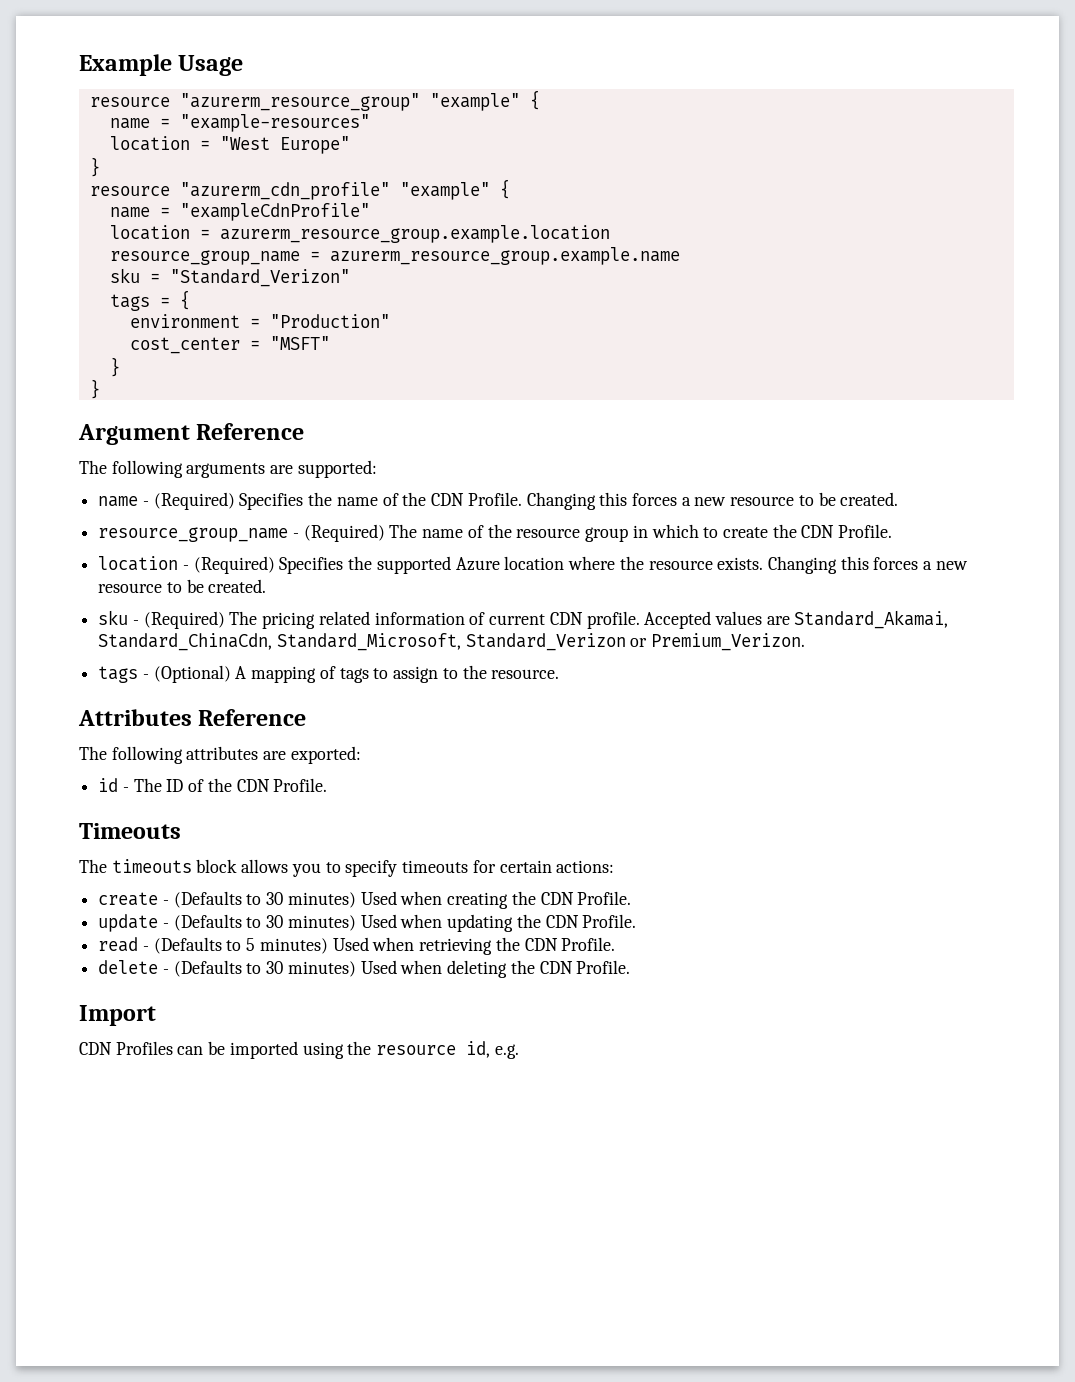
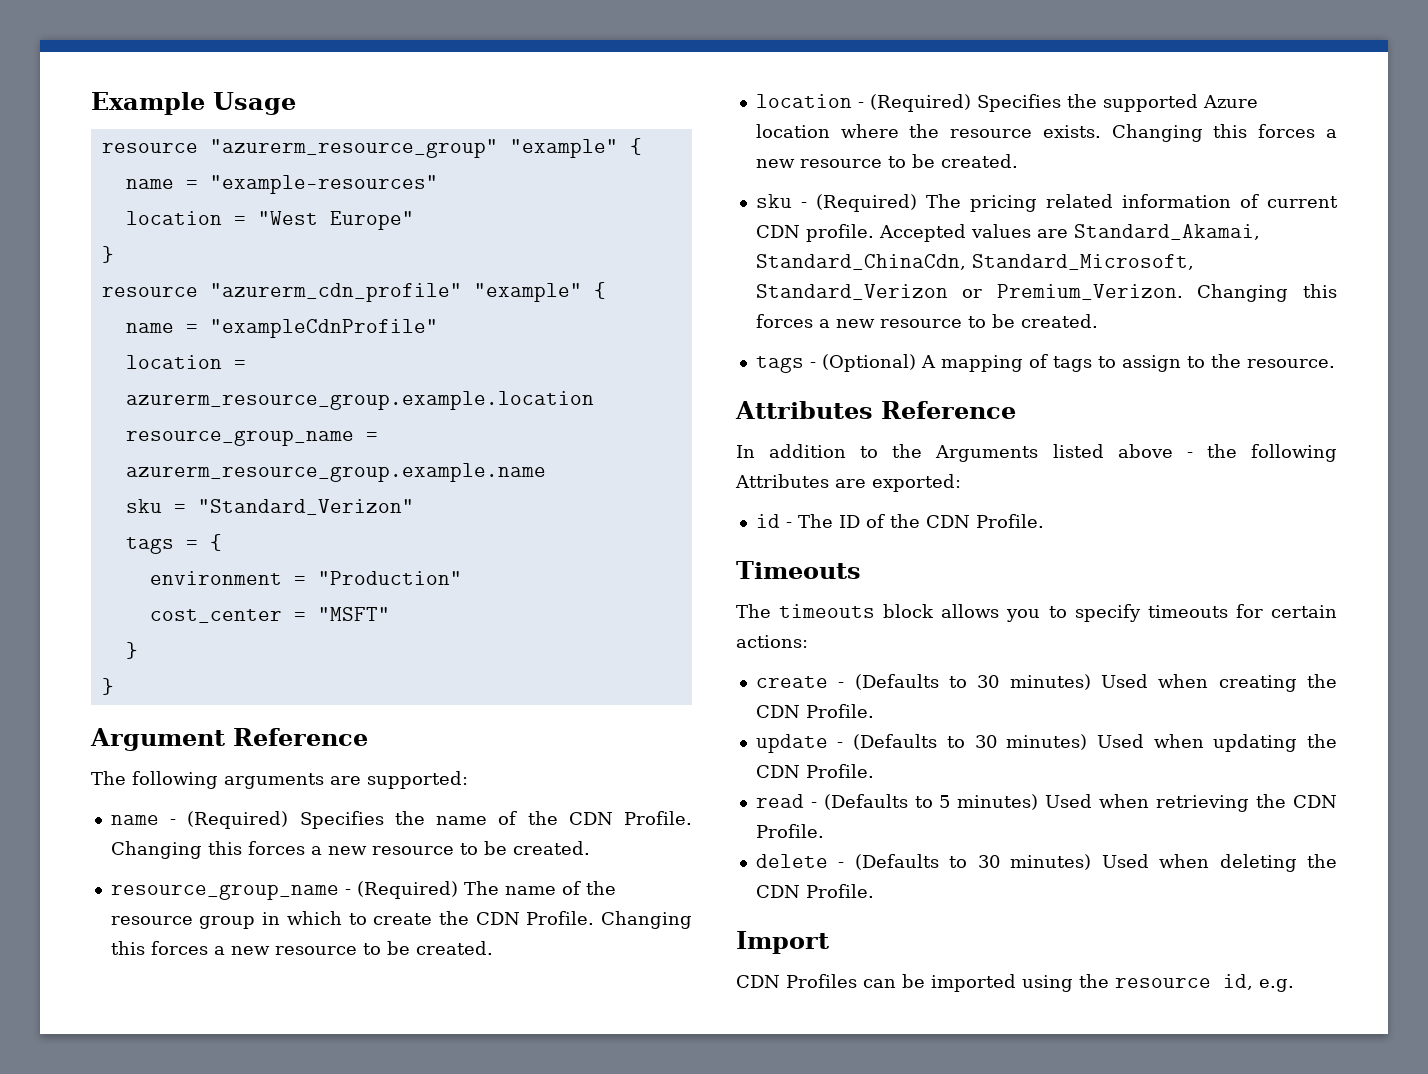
(893, 531) none -> [600,911,692,929] [110,941,493,955] Changing this forces a new resource to be created.
(806, 642) none -> [1197,284,1337,302] [755,314,1098,328] Changing this forces a new resource to be created.
[79,746,259,764] The following attributes -> [736,444,1337,462] [735,474,829,488] In addition to the Arguments listed above - the following Attributes

